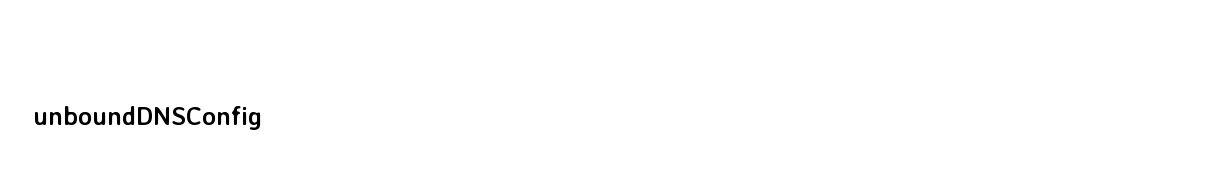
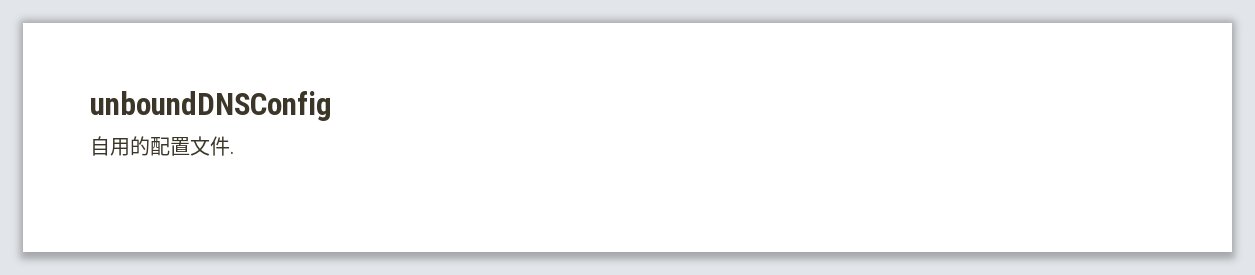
(262, 118) none -> [90,136,234,156] // 自用的配置文件.

